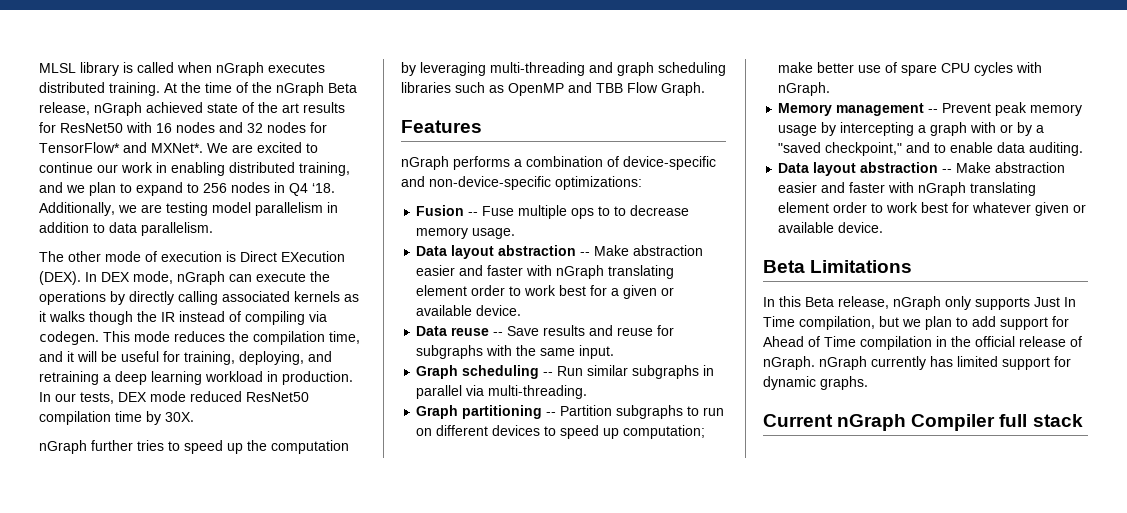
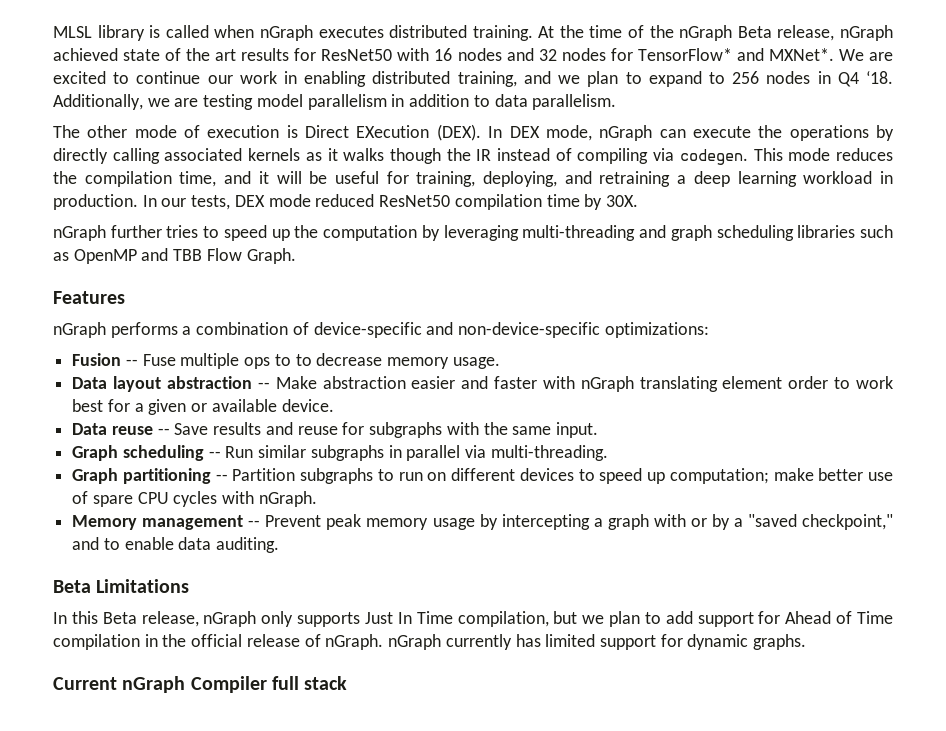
[778,162,1066,176] [778,182,1037,196] [778,202,1087,216] [778,222,884,233] // Data layout abstraction -- Make abstraction easier and faster with nGraph translating element order to work best for whatever given or available device. -> (280, 545) none

